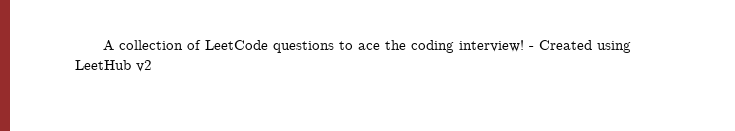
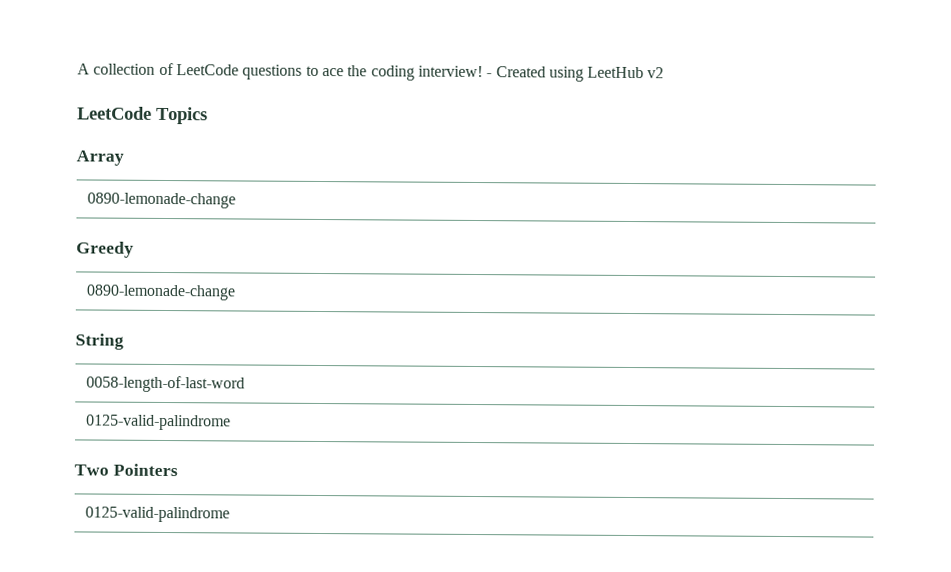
(152, 66) none -> [77,106,208,125] [76,150,124,166] [86,192,236,209] [76,241,134,258] [85,284,235,301] [75,333,124,350] [85,375,245,393] [85,414,231,431] [74,463,178,477] [84,506,230,523] // LeetCode Topics // Array // 0890-lemonade-change // Greedy // 0890-lemonade-change // String // 0058-length-of-last-word // 0125-valid-palindrome // Two Pointers // 0125-valid-palindrome

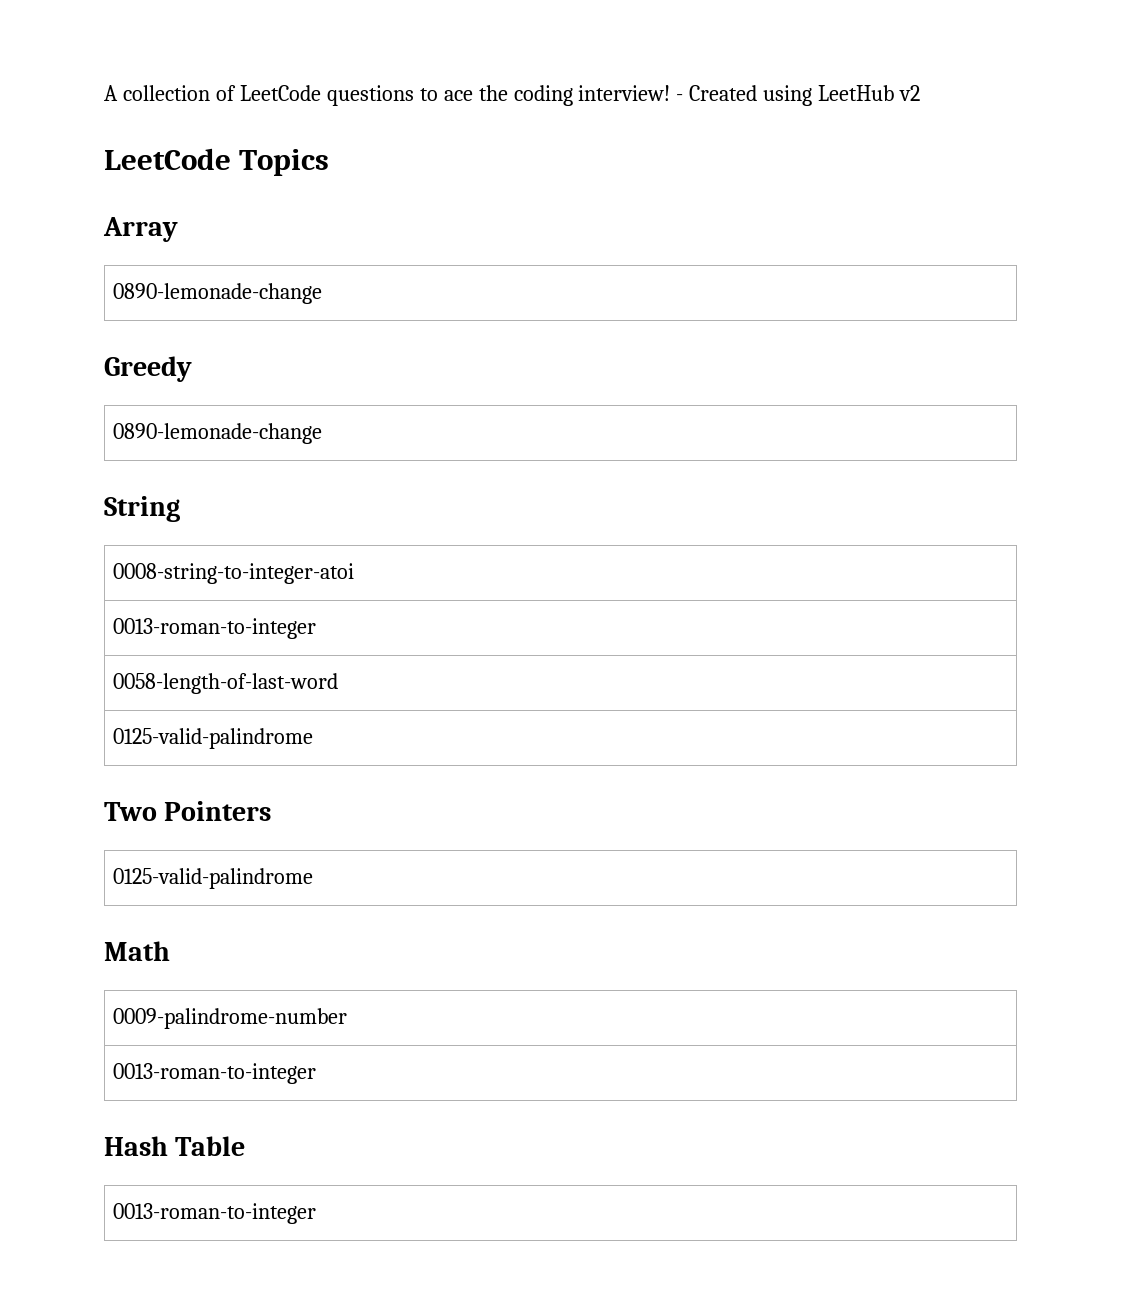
(124, 341) none -> [113,563,355,584] [113,618,317,639] // 0008-string-to-integer-atoi // 0013-roman-to-integer
(230, 514) none -> [104,941,170,961] [113,1008,348,1029] [113,1063,317,1084] [104,1136,246,1156] [113,1203,317,1224] // Math // 0009-palindrome-number // 0013-roman-to-integer // Hash Table // 0013-roman-to-integer

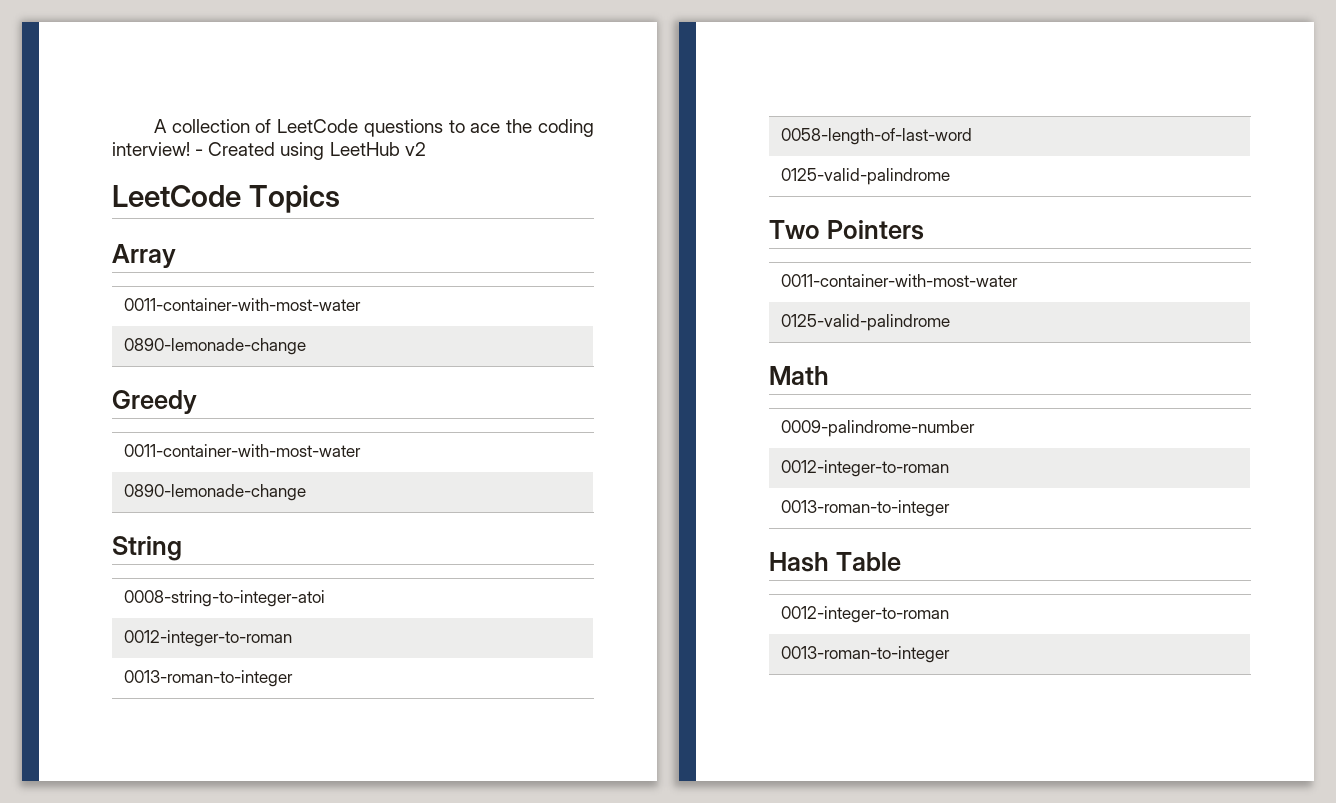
(178, 229) none -> [123,298,361,311] // 0011-container-with-most-water
(192, 369) none -> [123,444,361,457] // 0011-container-with-most-water
(355, 573) none -> [123,630,292,647] // 0012-integer-to-roman
(272, 811) none -> [780,274,1018,287] // 0011-container-with-most-water
(348, 1018) none -> [780,460,949,477] // 0012-integer-to-roman
(246, 1146) none -> [780,606,949,623] // 0012-integer-to-roman

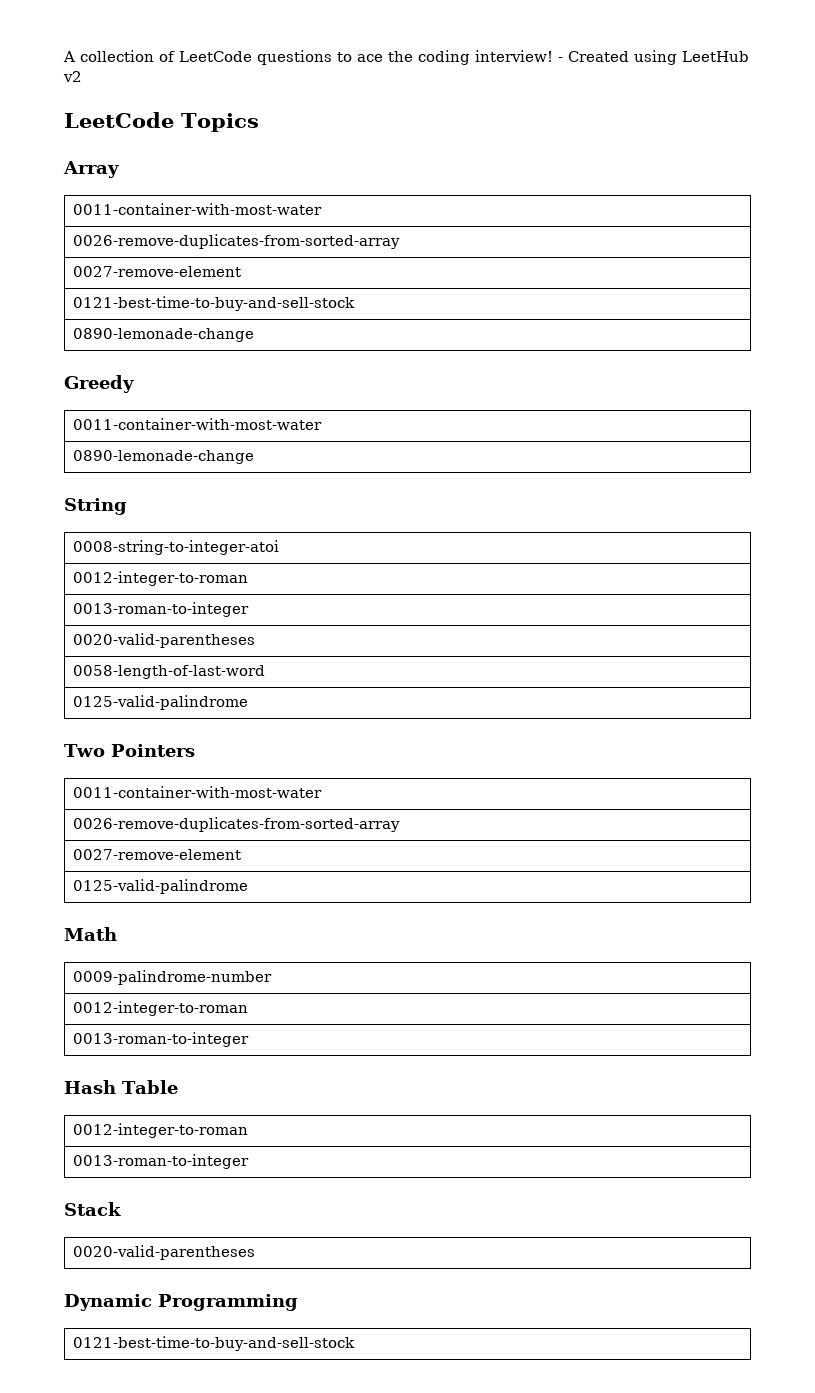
(361, 304) none -> [72,234,400,249] [72,266,241,277] [72,296,355,311] // 0026-remove-duplicates-from-sorted-array // 0027-remove-element // 0121-best-time-to-buy-and-sell-stock
(293, 678) none -> [72,633,255,648] // 0020-valid-parentheses
(1018, 280) none -> [72,817,400,832] [72,849,241,860] // 0026-remove-duplicates-from-sorted-array // 0027-remove-element
(950, 654) none -> [64,1202,121,1216] [72,1245,255,1260] [64,1294,298,1311] [72,1336,355,1351] // Stack // 0020-valid-parentheses // Dynamic Programming // 0121-best-time-to-buy-and-sell-stock

